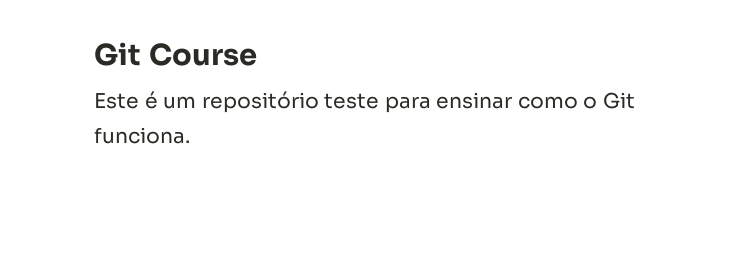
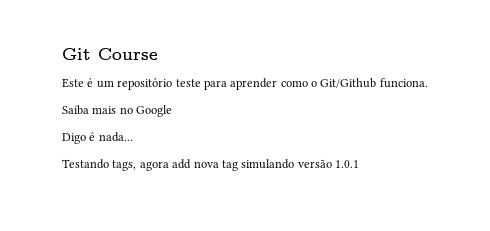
[436,92,513,109] ensinar -> [230,78,278,90] aprender
[602,92,635,109] Git -> [320,78,377,88] Git/Github
(190, 135) none -> [62,105,173,117] [62,132,133,144] [62,159,359,171] // Saiba mais no Google // Digo é nada... // Testando tags, agora add nova tag simulando versão 1.0.1

